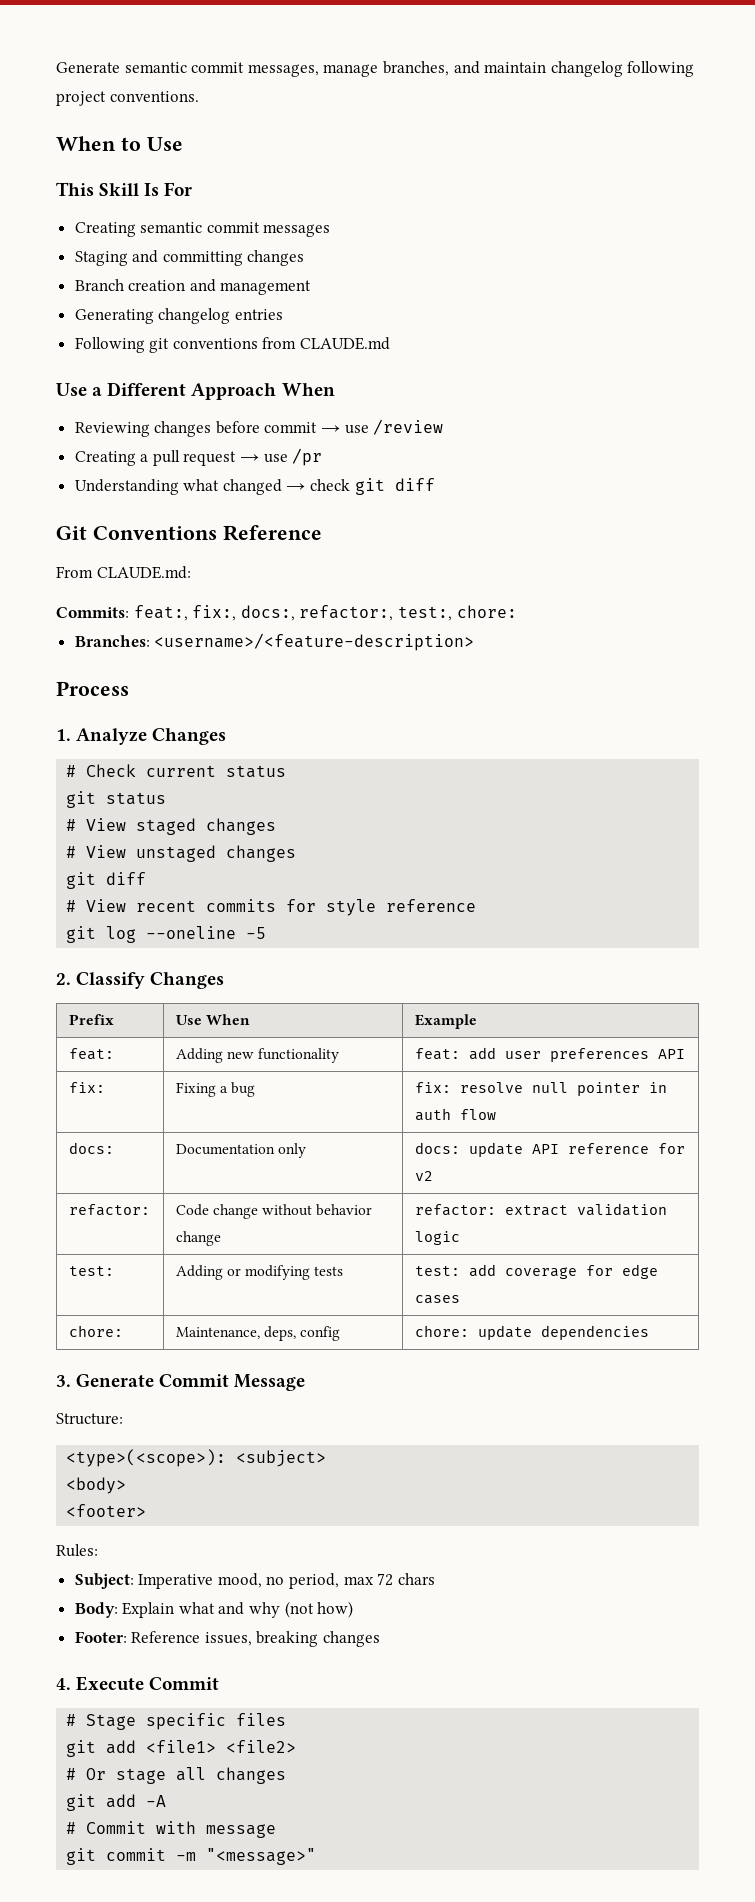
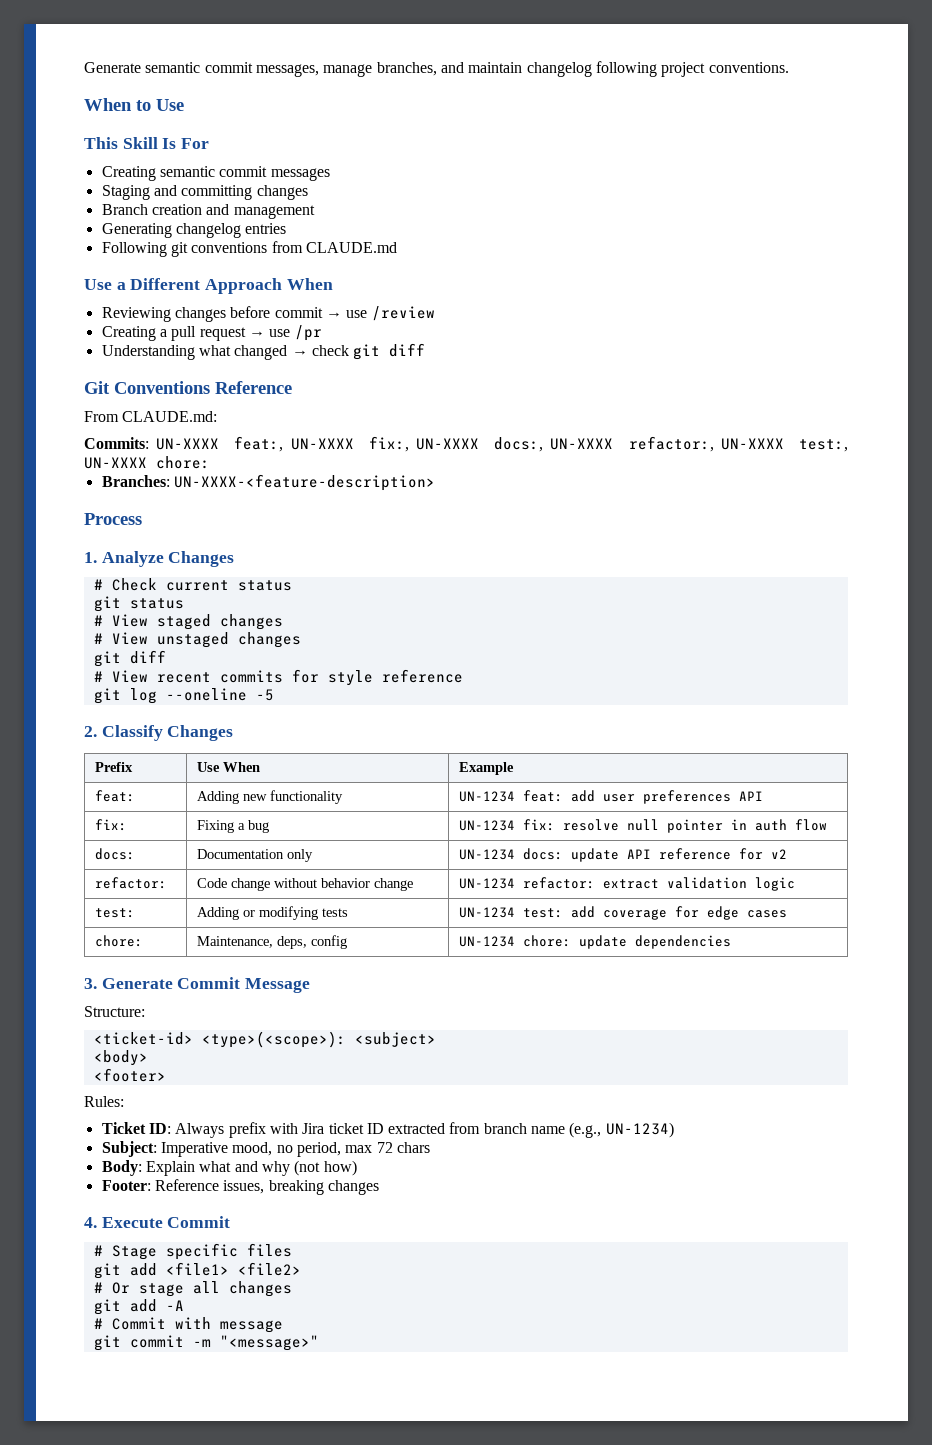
[133,605,452,621] feat:, fix:, docs:, refactor:, test:, -> [156,436,848,452] [84,457,147,469] UN-XXXX feat:, UN-XXXX fix:, UN-XXXX docs:, UN-XXXX refactor:, UN-XXXX test:, UN-XXXX
[154,633,475,651] <username>/<feature-description> -> [173,474,435,491] UN-XXXX-<feature-description>
(339, 1055) none -> [458,791,515,802] UN-1234
(255, 1089) none -> [458,820,515,831] UN-1234
(306, 1150) none -> [458,849,515,860] UN-1234
(221, 1238) none -> [458,878,515,889] UN-1234
(344, 1271) none -> [458,907,515,918] UN-1234
(340, 1333) none -> [458,936,515,947] UN-1234
(123, 1419) none -> [93,1032,193,1045] <ticket-id>
(98, 1550) none -> [101,1122,674,1138] // Ticket ID: Always prefix with Jira ticket ID extracted from branch name (e.g., UN-1234)

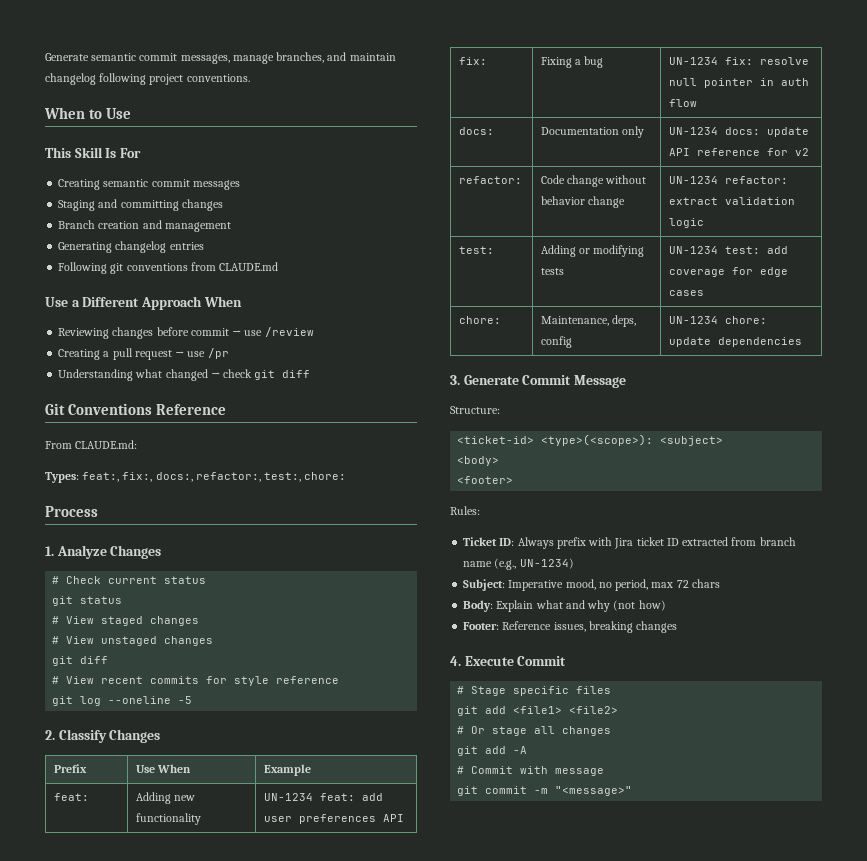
[84,436,848,452] [84,456,210,469] [101,474,435,491] Commits: UN-XXXX feat:, UN-XXXX fix:, UN-XXXX docs:, UN-XXXX refactor:, UN-XXXX test:, UN-XXXX chore: // Branches: UN-XXXX-<feature-description> -> [45,472,347,483] Types: feat:, fix:, docs:, refactor:, test:, chore:

